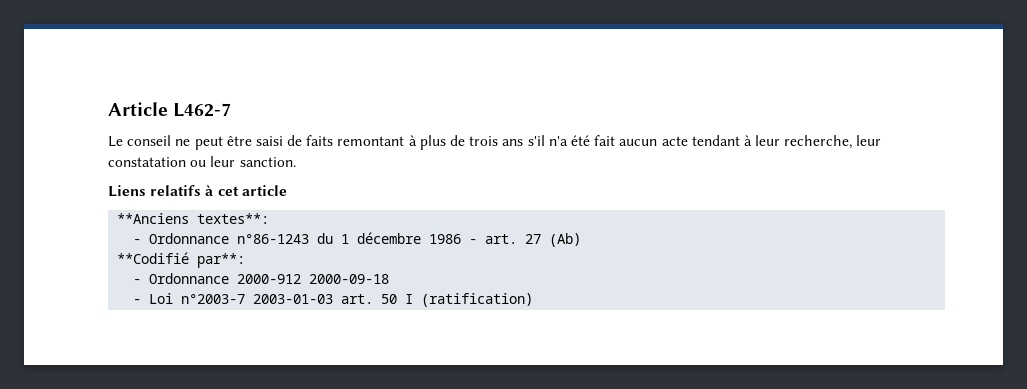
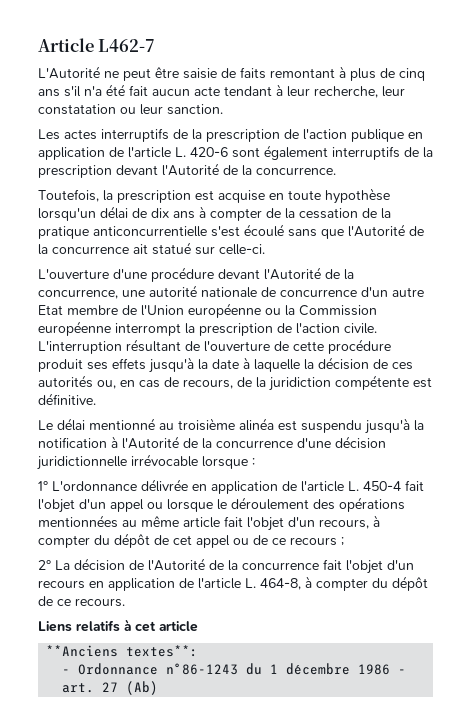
[108,135,172,147] Le conseil -> [38,66,100,79] L'Autorité
[255,136,283,146] saisi -> [183,68,217,79] saisie
[469,136,499,146] trois -> [399,68,425,81] cinq
(296, 162) none -> [38,128,423,142] [38,145,433,160] [38,163,336,178] [38,188,390,204] [38,206,391,221] [38,224,424,239] [38,242,265,255] [38,267,354,282] [38,285,424,299] [38,303,377,318] [38,321,377,336] [38,339,391,354] [38,357,413,373] [38,375,432,391] [38,393,96,405] [38,418,424,434] [38,436,386,449] [37,454,255,470] [38,479,424,494] [38,497,405,513] [38,515,380,531] [38,533,344,548] [38,558,414,574] [38,576,428,591] [38,596,125,607] // Les actes interruptifs de la prescription de l'action publique en application de l'article L. 420-6 sont également interruptifs de la prescription devant l'Autorité de la concurrence. // Toutefois, la prescription est acquise en toute hypothèse lorsqu'un délai de dix ans à compter de la cessation de la pratique anticoncurrentielle s'est écoulé sans que l'Autorité de la concurrence ait statué sur celle-ci. // L'ouverture d'une procédure devant l'Autorité de la concurrence, une autorité nationale de concurrence d'un autre Etat membre de l'Union européenne ou la Commission européenne interrompt la prescription de l'action civile. L'interruption résultant de l'ouverture de cette procédure produit ses effets jusqu'à la date à laquelle la décision de ces autorités ou, en cas de recours, de la juridiction compétente est définitive. // Le délai mentionné au troisième alinéa est suspendu jusqu'à la notification à l'Autorité de la concurrence d'une décision juridictionnelle irrévocable lorsque : // 1° L'ordonnance délivrée en application de l'article L. 450-4 fait l'objet d'un appel ou lorsque le déroulement des opérations mentionnées au même article fait l'objet d'un recours, à compter du dépôt de cet appel ou de ce recours ; // 2° La décision de l'Autorité de la concurrence fait l'objet d'un recours en application de l'article L. 464-8, à compter du dépôt de ce recours.
[117,252,246,268] [133,273,390,284] [133,293,534,307] // **Codifié par**: // - Ordonnance 2000-912 2000-09-18 // - Loi n°2003-7 2003-01-03 art. 50 I (ratification) -> (159, 688) none

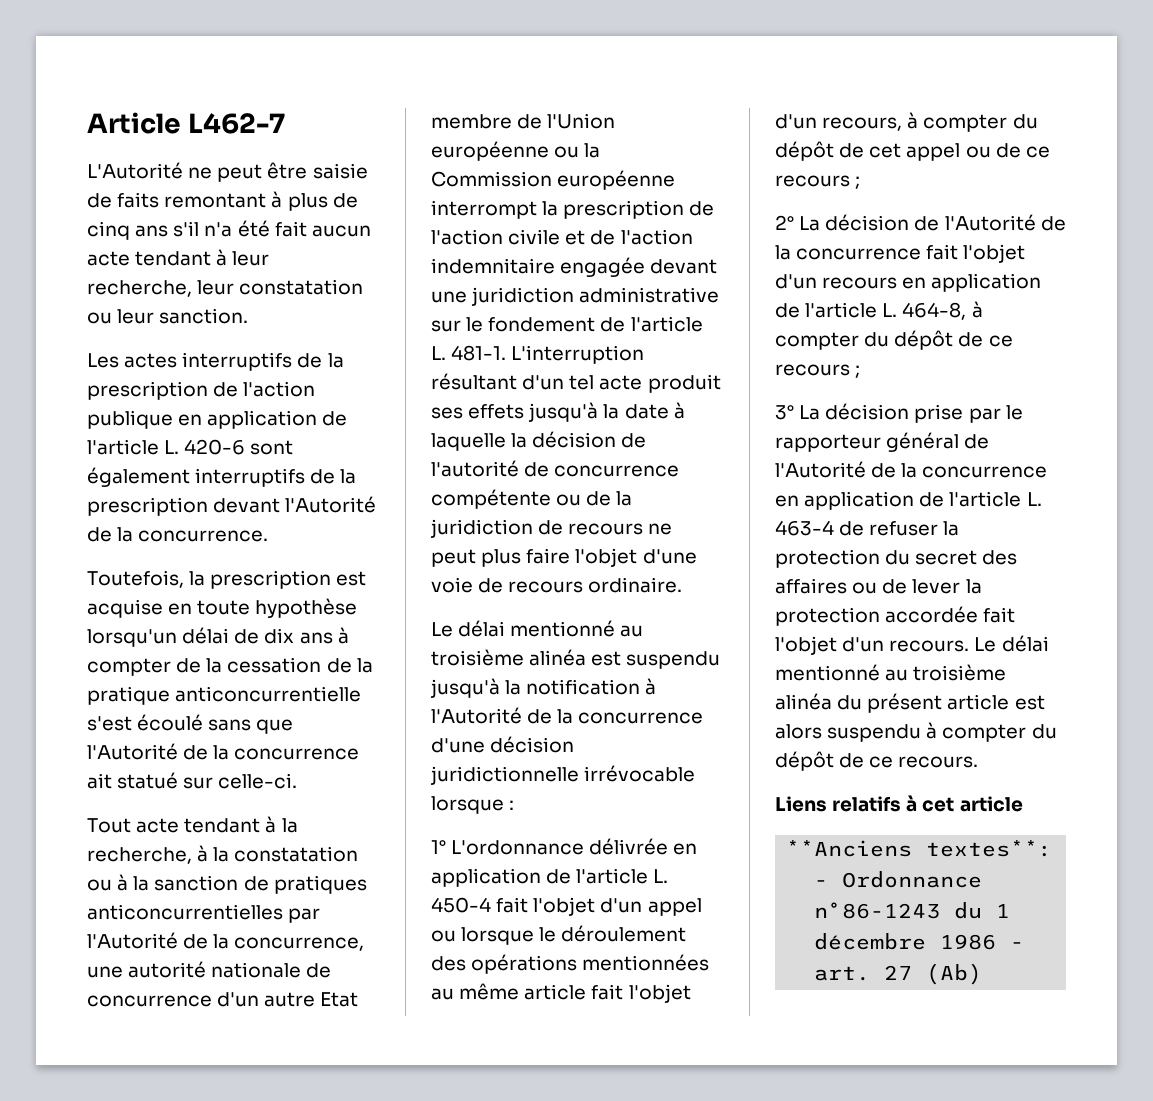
[38,267,260,282] L'ouverture d'une procédure devant -> [87,816,298,833] [87,845,359,864] [87,874,367,894] [87,904,321,923] Tout acte tendant à la recherche, à la constatation ou à la sanction de pratiques anticoncurrentielles par
[344,323,377,334] [38,339,391,354] civile. L'interruption résultant de l'ouverture de cette procédure -> [508,229,693,245] [431,257,718,277] [431,287,720,306] [431,316,703,332] [431,345,645,364] [431,373,643,390] civile et de l'action indemnitaire engagée devant une juridiction administrative sur le fondement de l'article L. 481-1. L'interruption résultant d'un tel acte
[392,362,413,370] [38,375,432,391] [38,393,96,405] ces autorités ou, en cas de recours, de la juridiction compétente est définitive. -> [431,460,680,477] [431,489,633,509] [430,519,673,538] [431,548,697,567] [431,577,683,593] l'autorité de concurrence compétente ou de la juridiction de recours ne peut plus faire l'objet d'une voie de recours ordinaire.
(71, 602) none -> [775,364,861,378] [775,403,1023,423] [775,432,990,452] [775,461,1048,478] [775,491,1042,510] [775,520,960,536] [775,549,1018,568] [775,578,982,594] [775,606,1016,626] [775,635,1049,655] [775,664,1007,681] [775,693,1045,713] [775,722,1057,742] [775,751,894,771] recours ; // 3° La décision prise par le rapporteur général de l'Autorité de la concurrence en application de l'article L. 463-4 de refuser la protection du secret des affaires ou de lever la protection accordée fait l'objet d'un recours. Le délai mentionné au troisième alinéa du présent article est alors suspendu à compter du dépôt de ce

